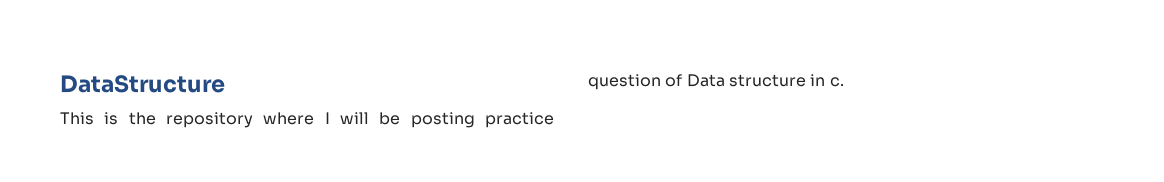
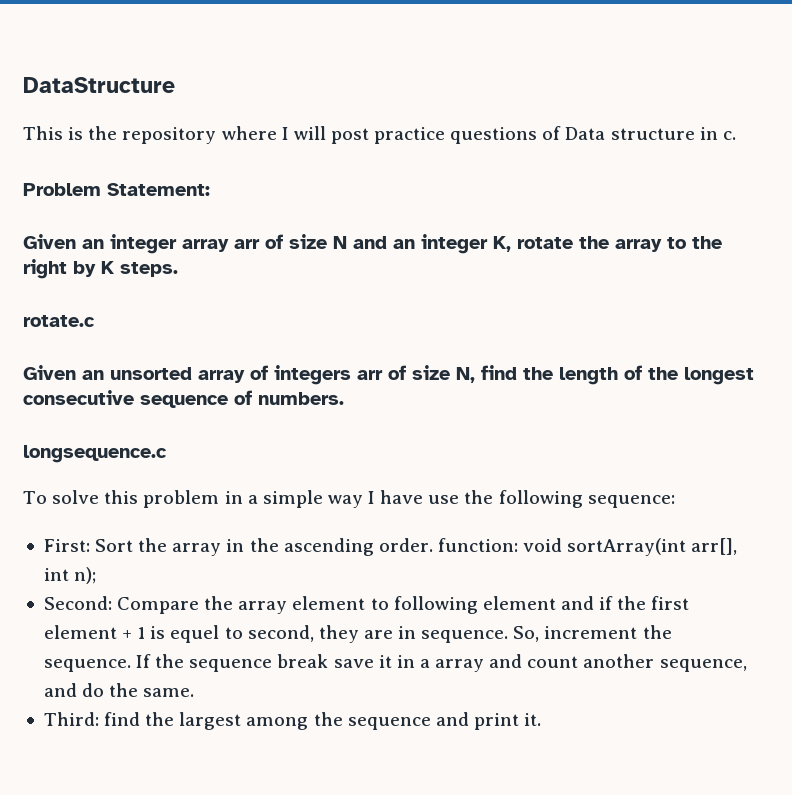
[379,112,554,128] [588,74,661,90] be posting practice question -> [330,127,538,144] post practice questions
(844, 82) none -> [23,183,210,196] [23,234,722,254] [23,259,178,279] [23,315,95,327] [23,365,754,385] [23,390,344,408] [23,445,167,463] [23,490,675,508] [43,538,738,556] [43,567,97,584] [43,596,690,614] [43,625,672,643] [43,654,747,672] [43,683,195,697] [43,712,542,730] // Problem Statement: // Given an integer array arr of size N and an integer K, rotate the array to the right by K steps. // rotate.c // Given an unsorted array of integers arr of size N, find the length of the longest consecutive sequence of numbers. // longsequence.c // To solve this problem in a simple way I have use the following sequence: // First: Sort the array in the ascending order. function: void sortArray(int arr[], int n); // Second: Compare the array element to following element and if the first element + 1 is equel to second, they are in sequence. So, increment the sequence. If the sequence break save it in a array and count another sequence, and do the same. // Third: find the largest among the sequence and print it.

